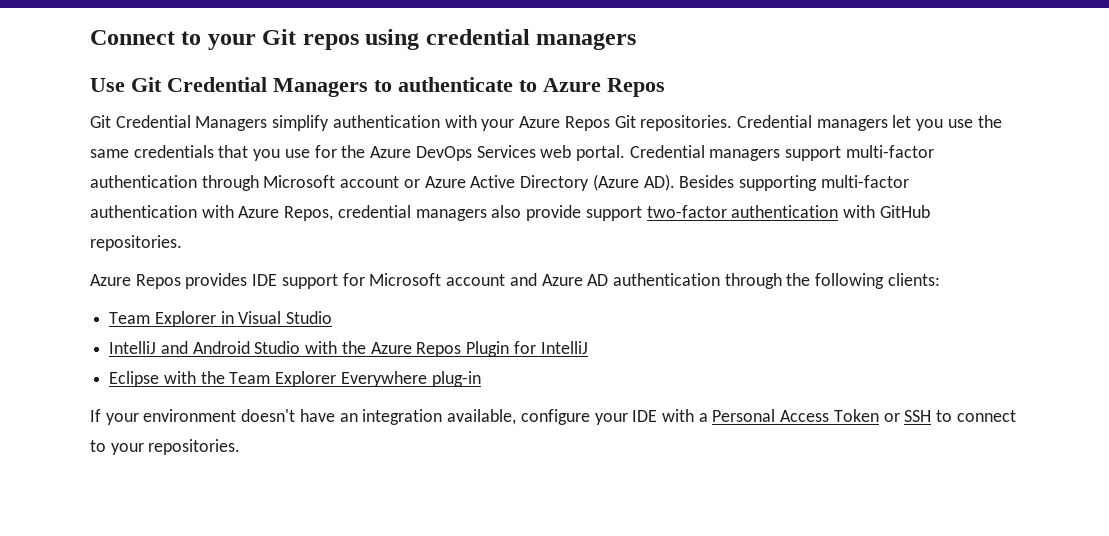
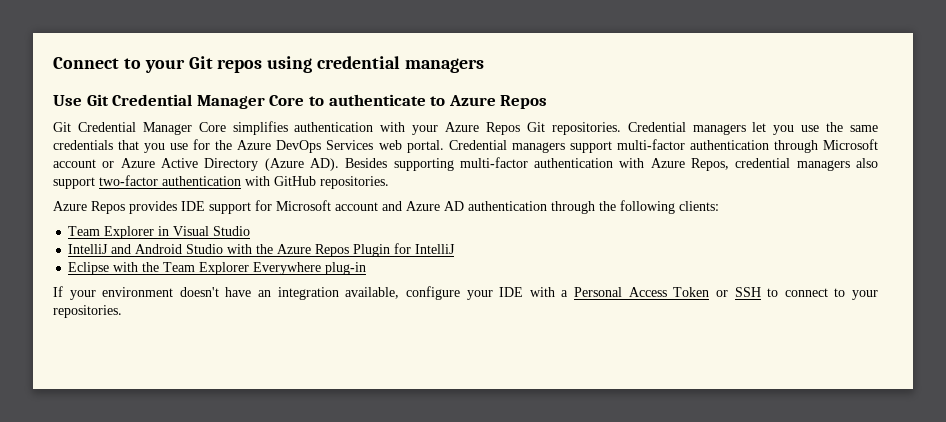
[273,78,368,97] Managers -> [196,95,305,109] Manager Core
[195,115,330,131] Managers simplify -> [142,121,288,135] Manager Core simplifies
[526,205,582,221] provide -> (878, 163) none

